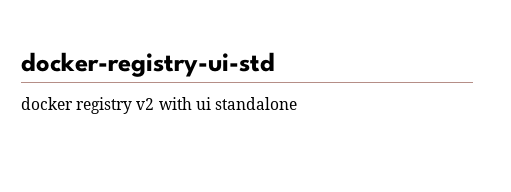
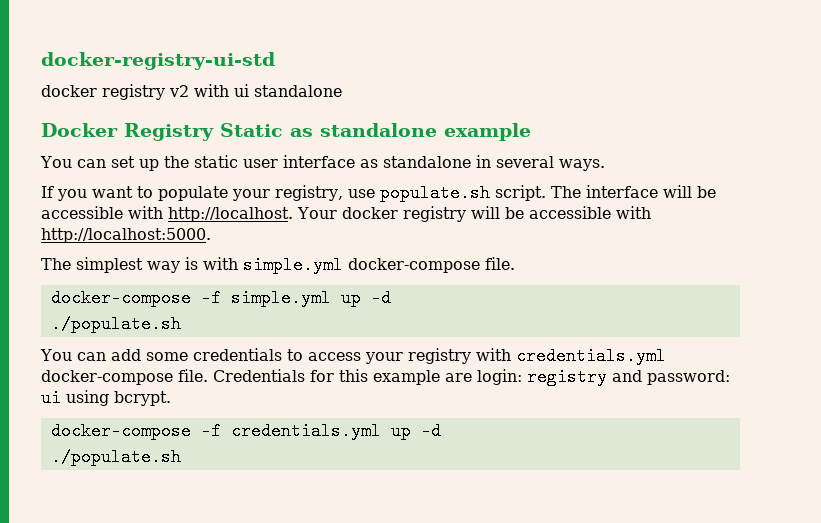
(297, 103) none -> [41,123,531,141] [40,155,605,171] [41,184,716,202] [41,206,651,222] [41,228,211,243] [41,256,515,274] [50,289,391,307] [50,315,181,333] [40,347,666,365] [41,368,730,386] [41,389,171,407] [50,422,441,440] [50,448,181,466] // Docker Registry Static as standalone example // You can set up the static user interface as standalone in several ways. // If you want to populate your registry, use populate.sh script. The interface will be accessible with http://localhost. Your docker registry will be accessible with http://localhost:5000. // The simplest way is with simple.yml docker-compose file. // docker-compose -f simple.yml up -d // ./populate.sh // You can add some credentials to access your registry with credentials.yml docker-compose file. Credentials for this example are login: registry and password: ui using bcrypt. // docker-compose -f credentials.yml up -d // ./populate.sh

